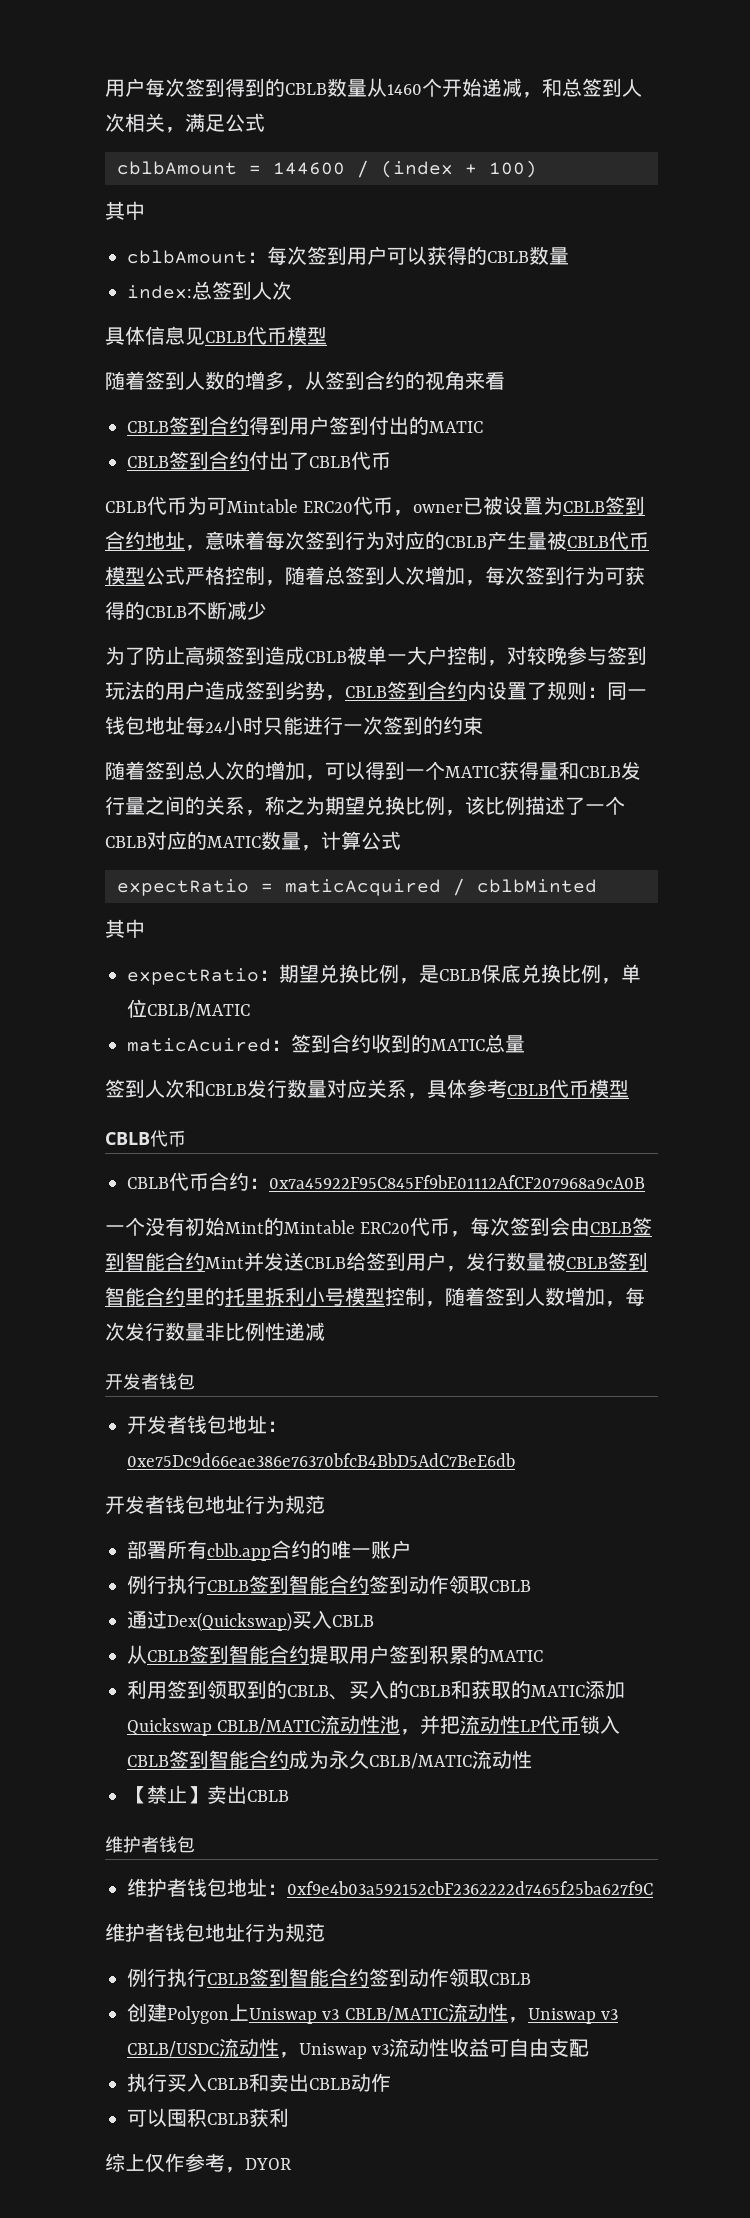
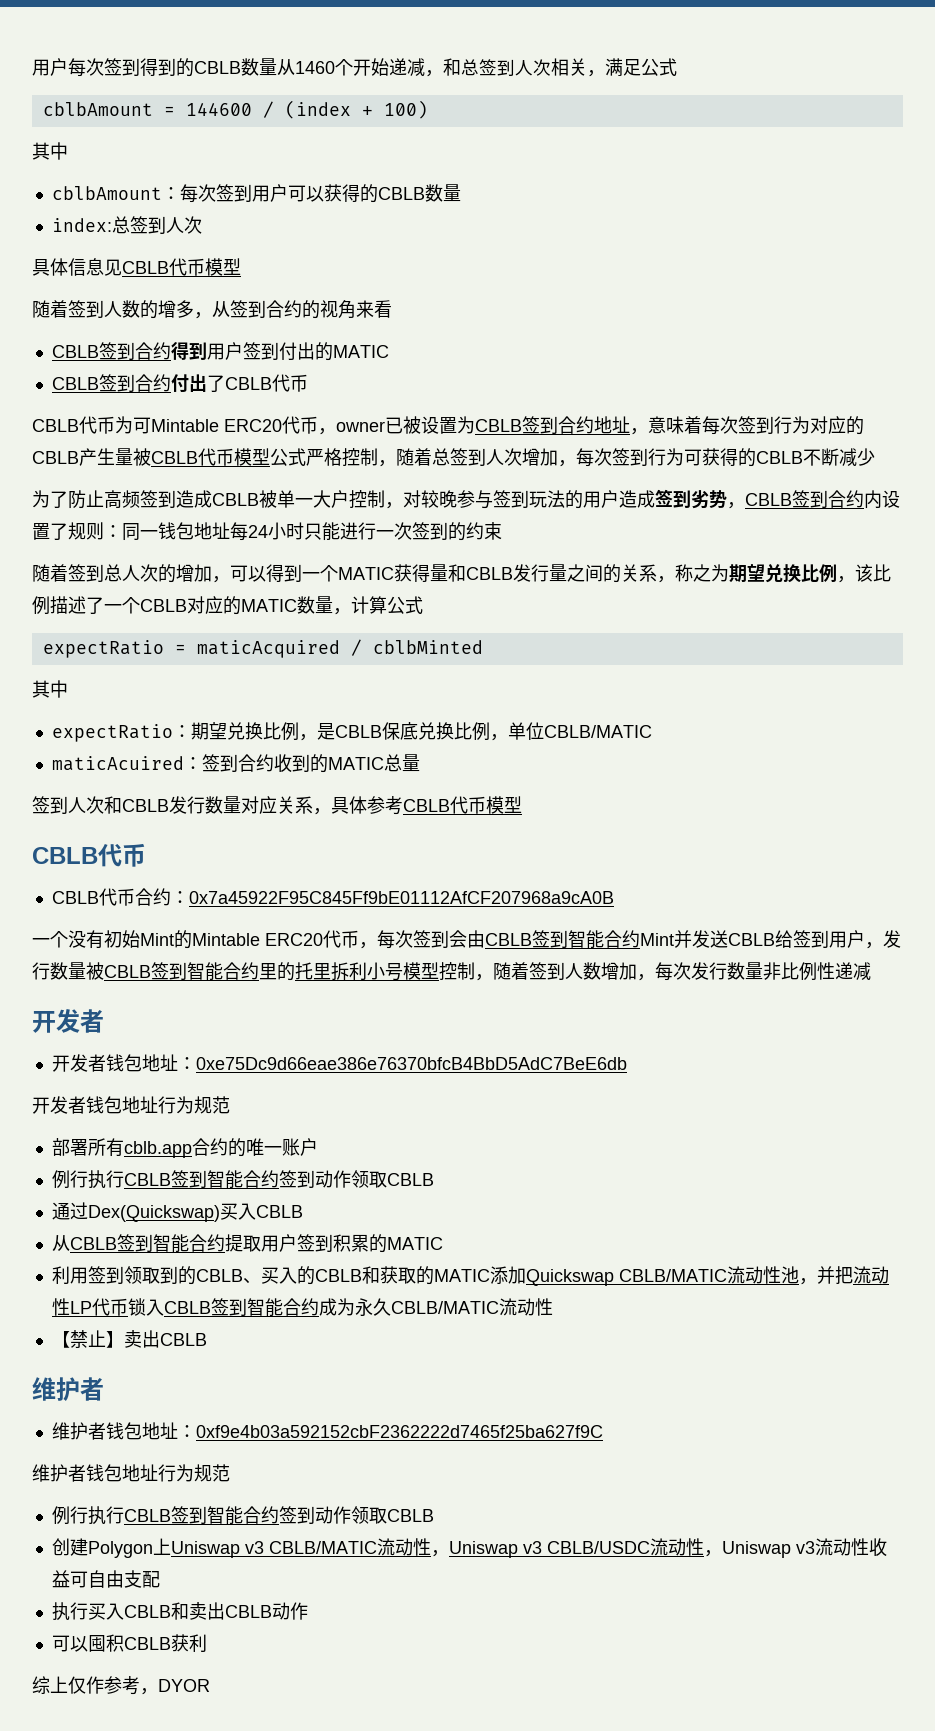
[159,1373,195,1390] 钱包 -> (104, 1021) none
[159,1836,195,1853] 钱包 -> (104, 1389) none

